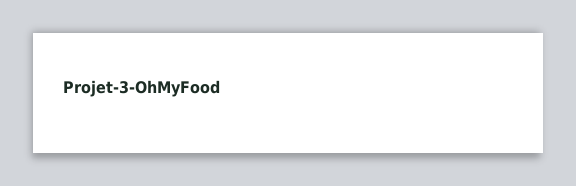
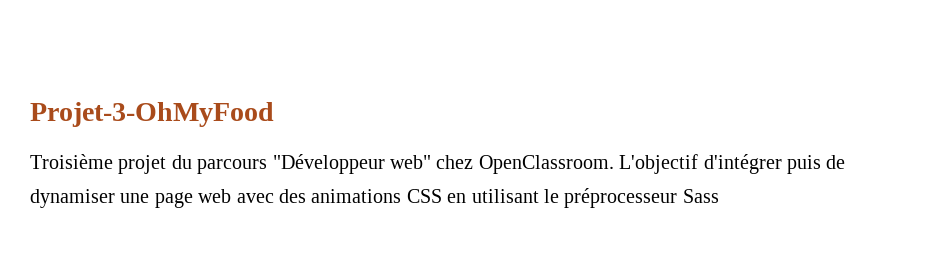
(220, 88) none -> [30,154,846,174] [30,188,719,208] // Troisième projet du parcours "Développeur web" chez OpenClassroom. L'objectif d'intégrer puis de dynamiser une page web avec des animations CSS en utilisant le préprocesseur Sass

